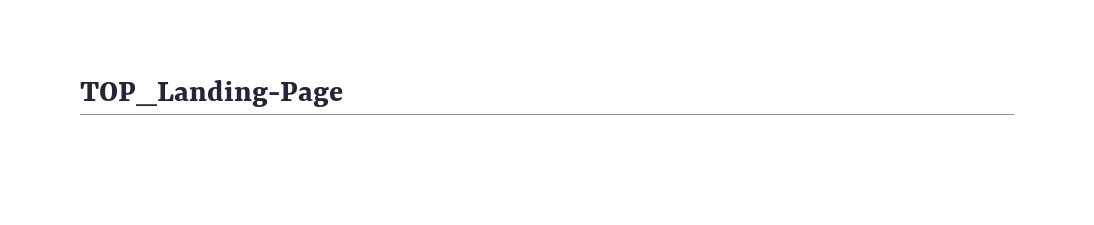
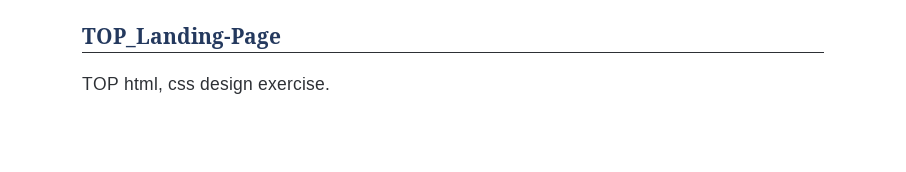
(343, 93) none -> [82,77,330,94] // TOP html, css design exercise.

